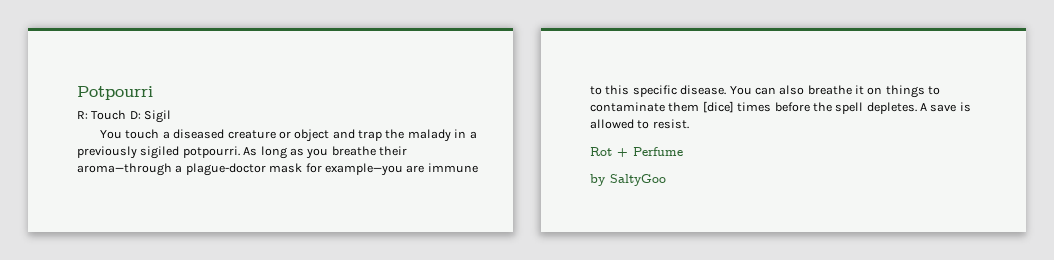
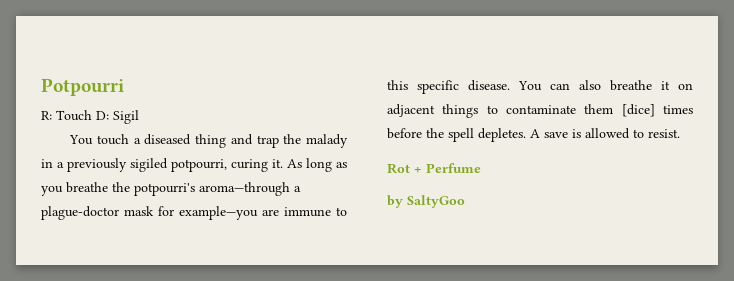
[227,129,330,142] creature or object -> [195,134,227,148] thing
[182,146,240,158] potpourri. -> [171,159,283,172] potpourri, curing it.
[379,146,407,156] their -> [112,182,195,196] the potpourri's
(883, 91) none -> [387,104,435,117] adjacent

